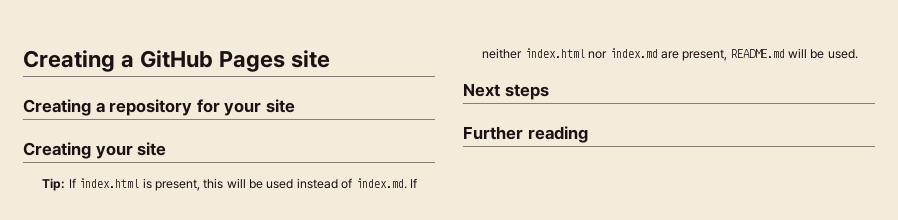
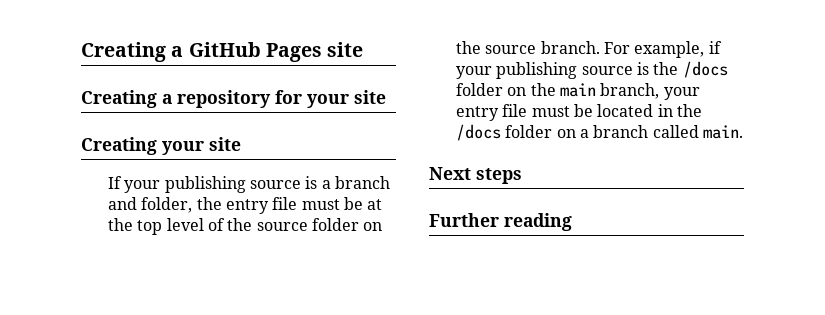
[42,178,417,191] [482,48,858,61] Tip: If index.html is present, this will be used instead of index.md. If neither index.html nor index.md are present, README.md will be used. -> [107,176,390,193] [107,197,383,214] [107,218,383,235] [455,41,722,58] [455,61,728,79] [455,83,700,100] [455,104,702,121] [455,124,743,141] If your publishing source is a branch and folder, the entry file must be at the top level of the source folder on the source branch. For example, if your publishing source is the /docs folder on the main branch, your entry file must be located in the /docs folder on a branch called main.

